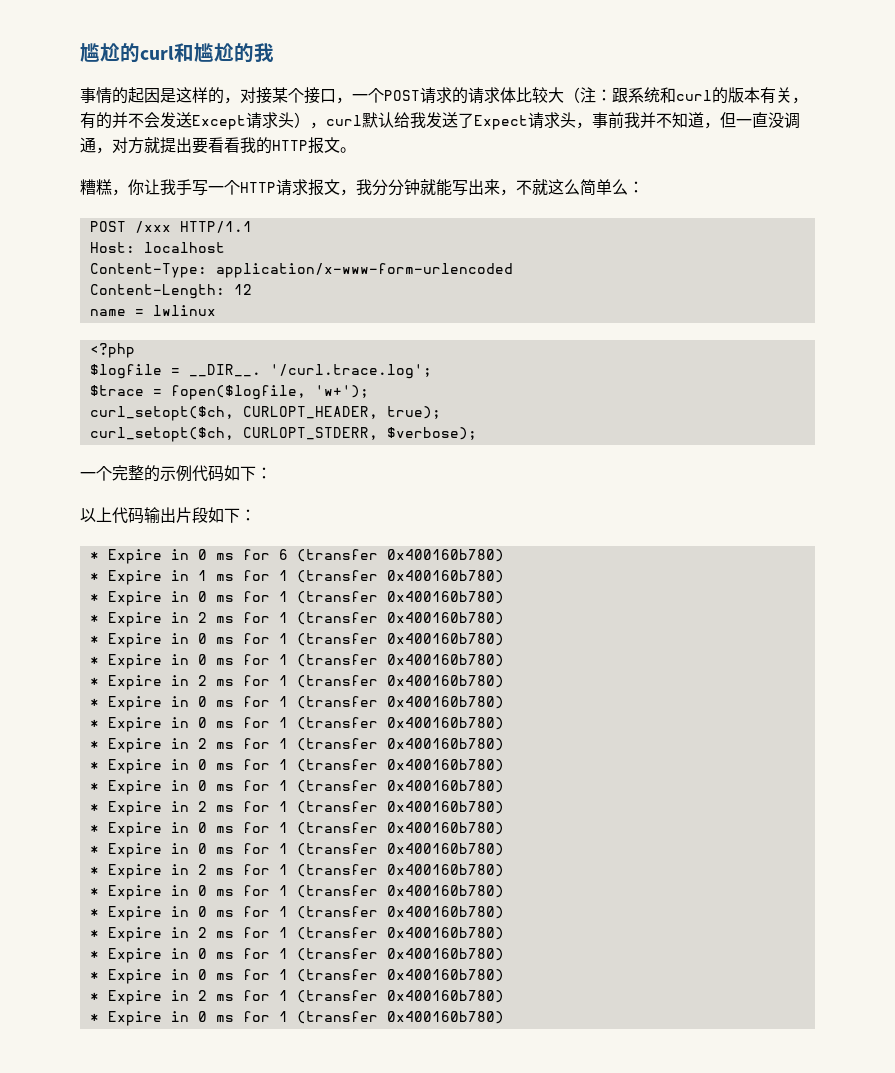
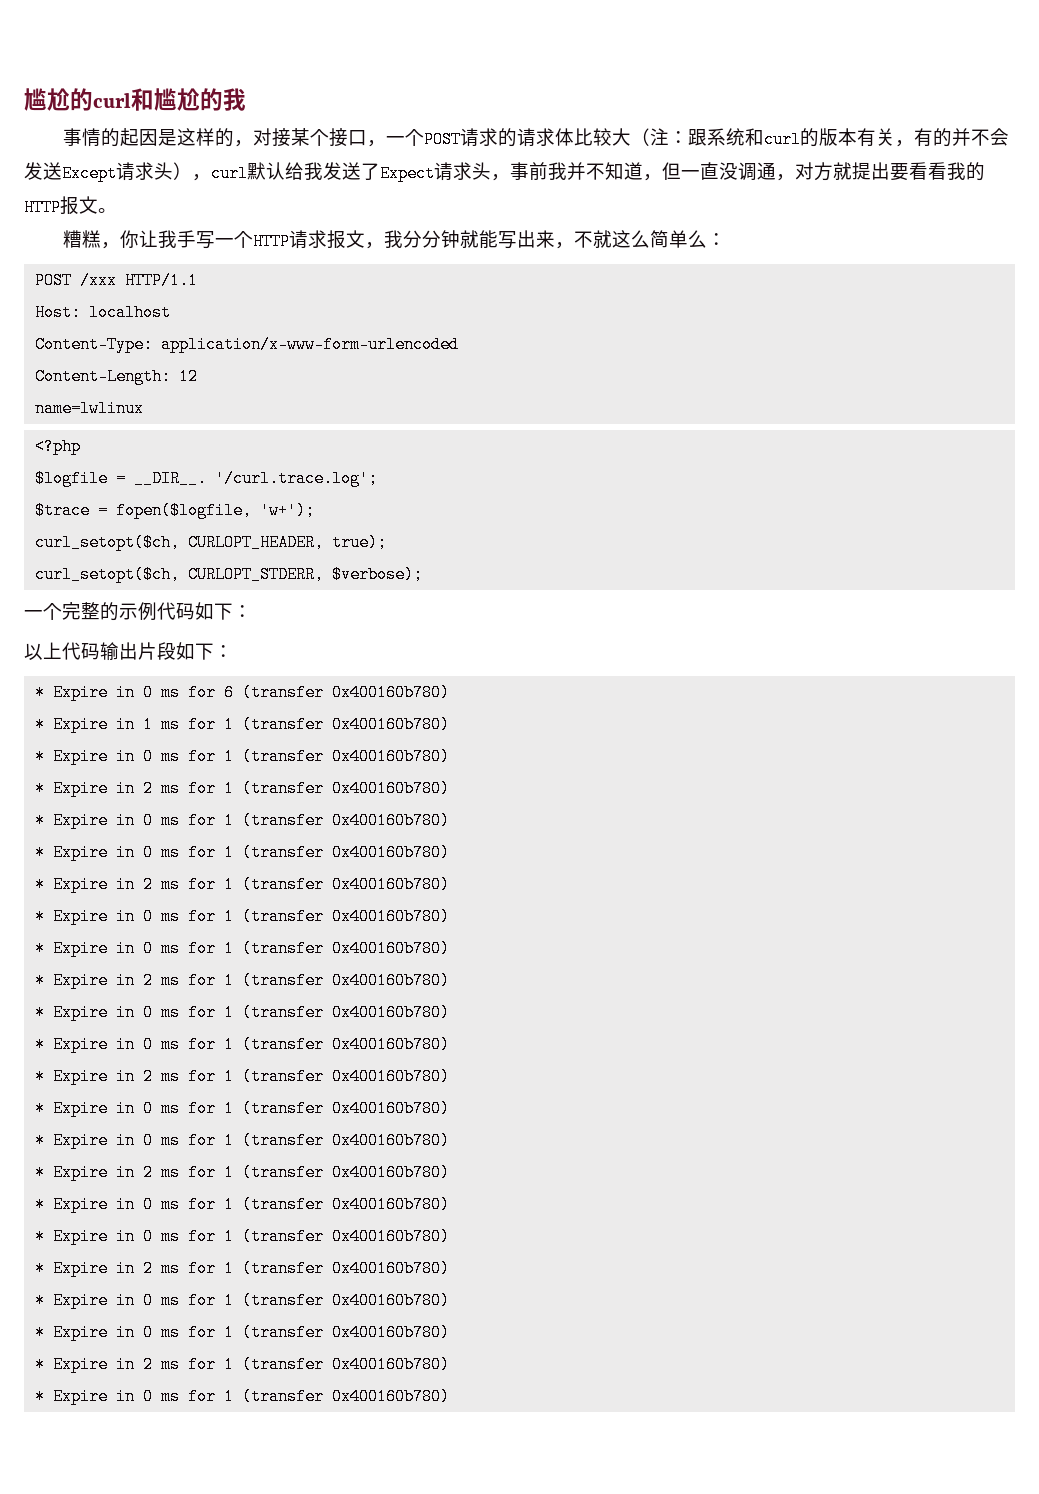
[89,305,216,316] name = lwlinux -> [35,400,145,417] name=lwlinux

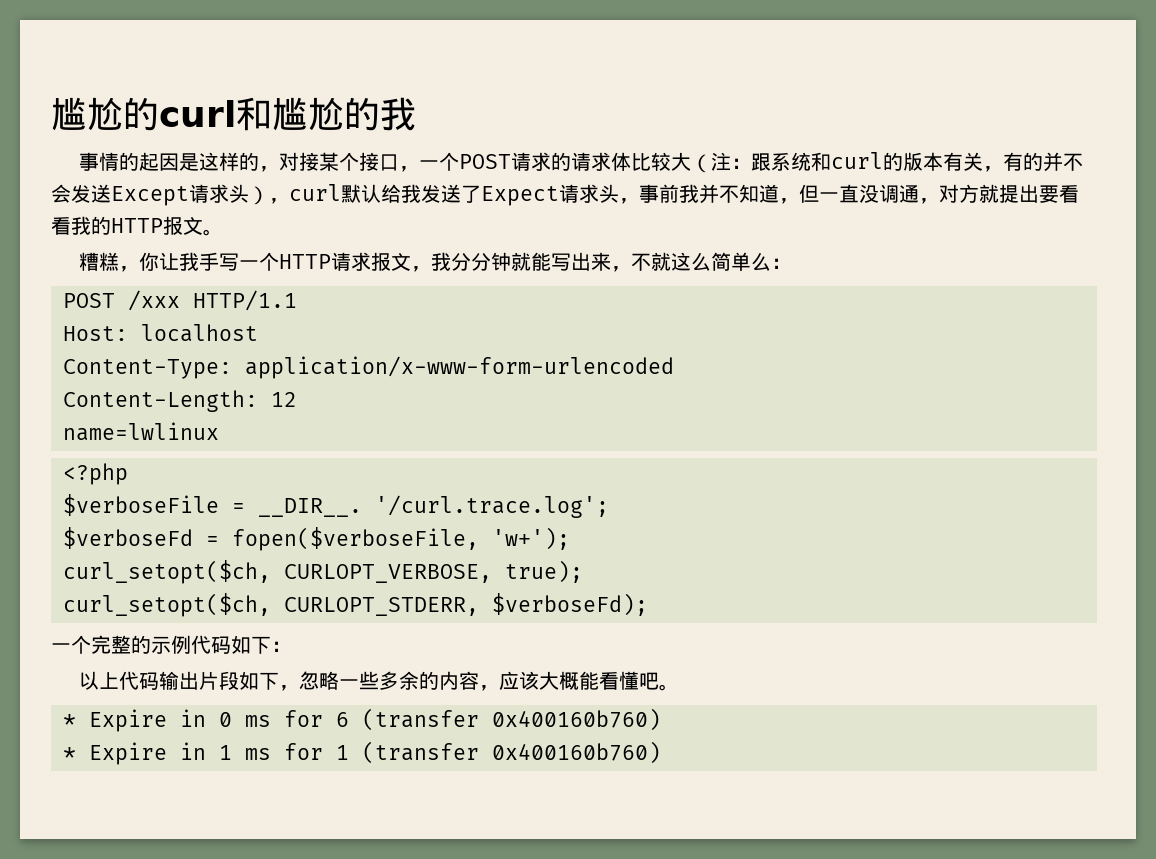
[35,470,109,487] $logfile -> [63,494,219,516] $verboseFile
[35,502,253,519] $trace = fopen($logfile, -> [63,527,479,551] $verboseFd = fopen($verboseFile,
[188,534,325,551] CURLOPT_HEADER, -> [284,564,492,583] CURLOPT_VERBOSE,
[332,566,424,583] $verbose); -> [492,593,648,616] $verboseFd);
[214,645,233,658] ： -> [278,671,679,691] ，忽略一些多余的内容，应该大概能看懂吧。
[332,684,451,701] 0x400160b780) -> [492,708,661,731] 0x400160b760)
[332,716,451,733] [35,748,451,765] [35,780,451,797] [35,812,451,829] [35,844,451,861] [35,876,451,893] [35,908,451,925] [35,940,451,957] [35,972,451,989] [35,1004,451,1021] [35,1036,451,1053] [35,1068,451,1085] [35,1100,451,1117] [35,1132,451,1149] [35,1164,451,1181] [35,1196,451,1213] [35,1228,451,1245] [35,1260,451,1277] [35,1292,451,1309] [35,1324,451,1341] [35,1356,451,1373] [35,1388,451,1405] 0x400160b780) // * Expire in 0 ms for 1 (transfer 0x400160b780) // * Expire in 2 ms for 1 (transfer 0x400160b780) // * Expire in 0 ms for 1 (transfer 0x400160b780) // * Expire in 0 ms for 1 (transfer 0x400160b780) // * Expire in 2 ms for 1 (transfer 0x400160b780) // * Expire in 0 ms for 1 (transfer 0x400160b780) // * Expire in 0 ms for 1 (transfer 0x400160b780) // * Expire in 2 ms for 1 (transfer 0x400160b780) // * Expire in 0 ms for 1 (transfer 0x400160b780) // * Expire in 0 ms for 1 (transfer 0x400160b780) // * Expire in 2 ms for 1 (transfer 0x400160b780) // * Expire in 0 ms for 1 (transfer 0x400160b780) // * Expire in 0 ms for 1 (transfer 0x400160b780) // * Expire in 2 ms for 1 (transfer 0x400160b780) // * Expire in 0 ms for 1 (transfer 0x400160b780) // * Expire in 0 ms for 1 (transfer 0x400160b780) // * Expire in 2 ms for 1 (transfer 0x400160b780) // * Expire in 0 ms for 1 (transfer 0x400160b780) // * Expire in 0 ms for 1 (transfer 0x400160b780) // * Expire in 2 ms for 1 (transfer 0x400160b780) // * Expire in 0 ms for 1 (transfer 0x400160b780) -> [492,741,661,764] 0x400160b760)

